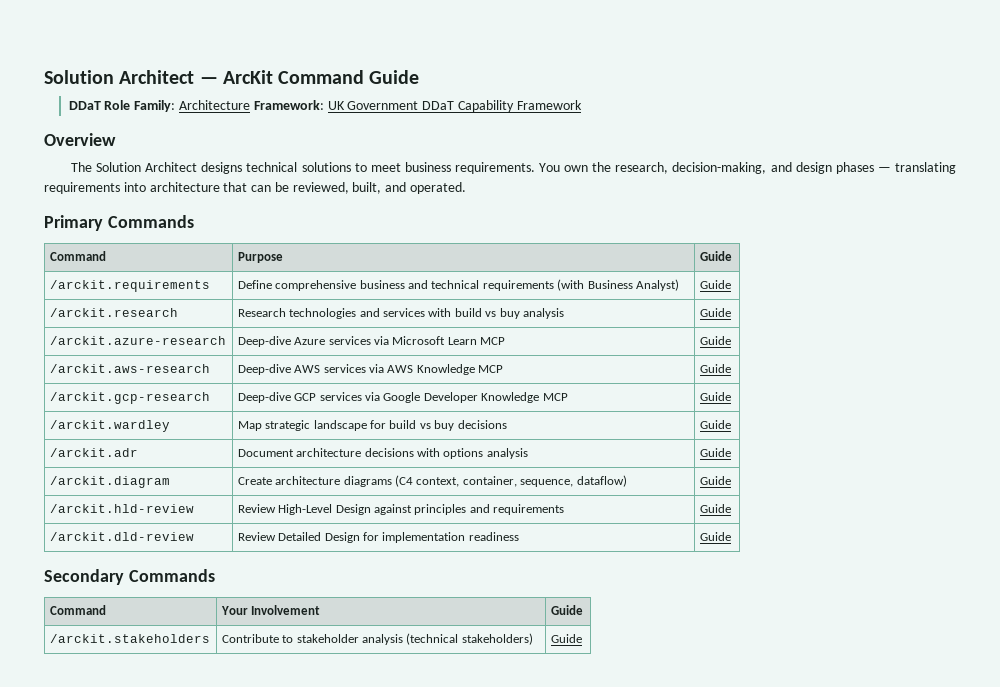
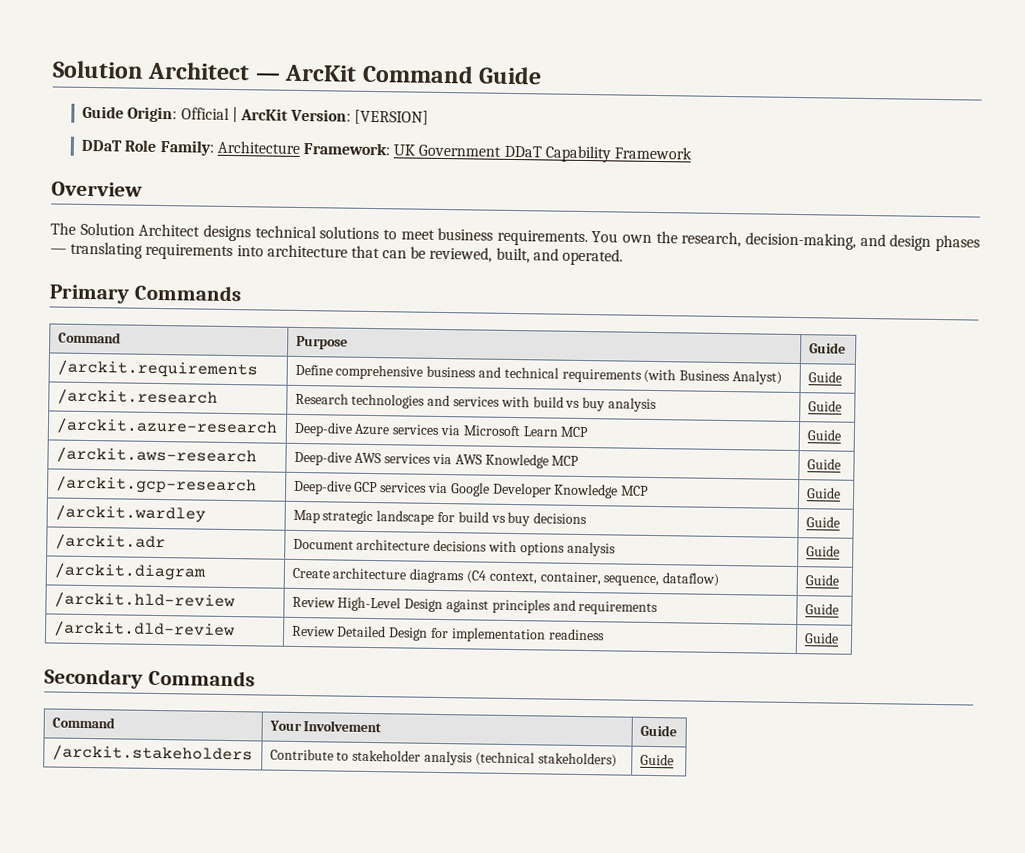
(420, 77) none -> [82,105,430,125] // Guide Origin: Official | ArcKit Version: [VERSION]

